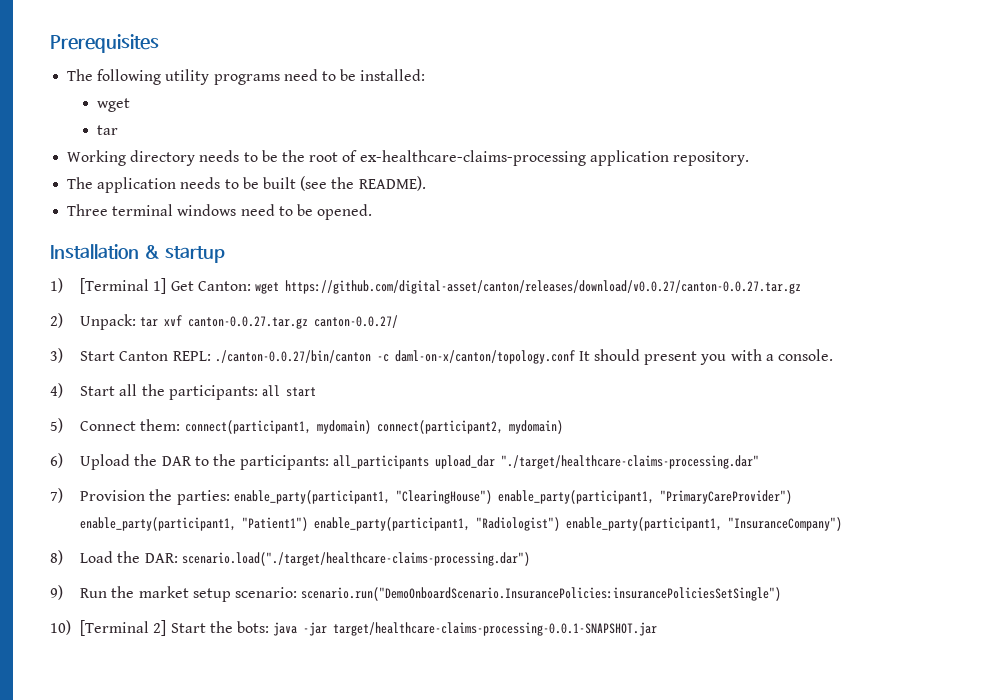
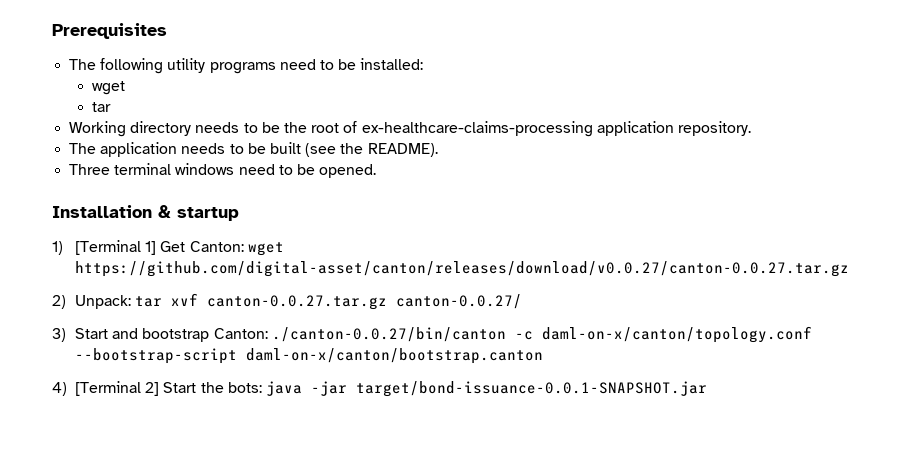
[119,349,833,365] [50,383,316,400] [50,418,563,434] [50,453,760,470] [50,488,792,505] [80,517,843,531] [50,550,530,566] [50,585,782,602] [50,620,71,635] Canton REPL: ./canton-0.0.27/bin/canton -c daml-on-x/canton/topology.conf It should present you with a console. // 4) Start all the participants: all start // 5) Connect them: connect(participant1, mydomain) connect(participant2, mydomain) // 6) Upload the DAR to the participants: all_participants upload_dar "./target/healthcare-claims-processing.dar" // 7) Provision the parties: enable_party(participant1, "ClearingHouse") enable_party(participant1, "PrimaryCareProvider") enable_party(participant1, "Patient1") enable_party(participant1, "Radiologist") enable_party(participant1, "InsuranceCompany") // 8) Load the DAR: scenario.load("./target/healthcare-claims-processing.dar") // 9) Run the market setup scenario: scenario.run("DemoOnboardScenario.InsurancePolicies:insurancePoliciesSetSingle") // 10) -> [112,326,812,343] [75,348,544,364] [52,382,67,396] and bootstrap Canton: ./canton-0.0.27/bin/canton -c daml-on-x/canton/topology.conf --bootstrap-script daml-on-x/canton/bootstrap.canton // 4)
[333,622,658,636] target/healthcare-claims-processing-0.0.1-SNAPSHOT.jar -> [355,381,707,397] target/bond-issuance-0.0.1-SNAPSHOT.jar

